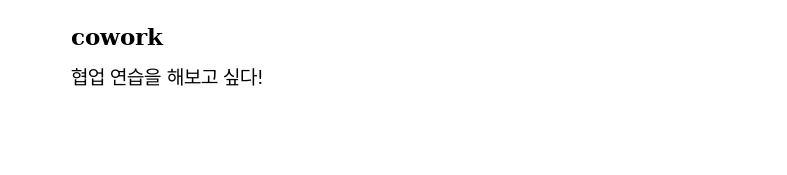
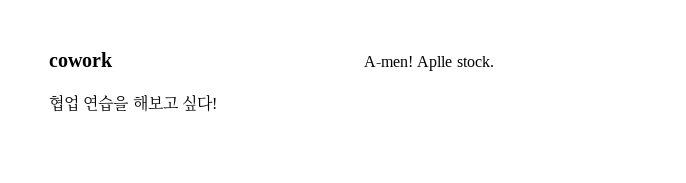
(265, 77) none -> [364,56,494,71] // A-men! Aplle stock.

